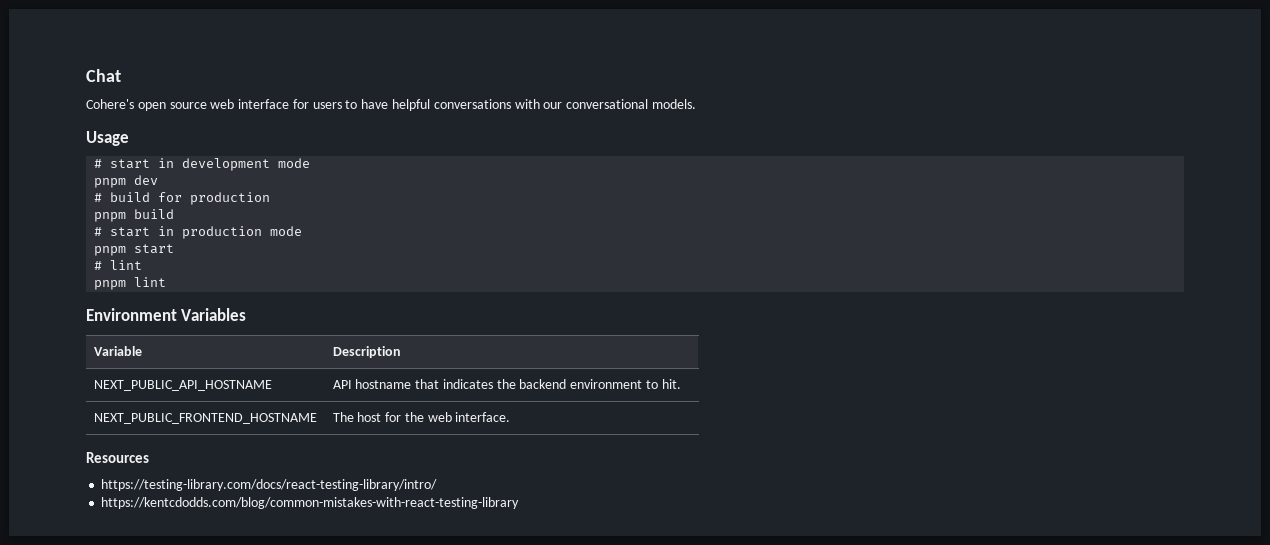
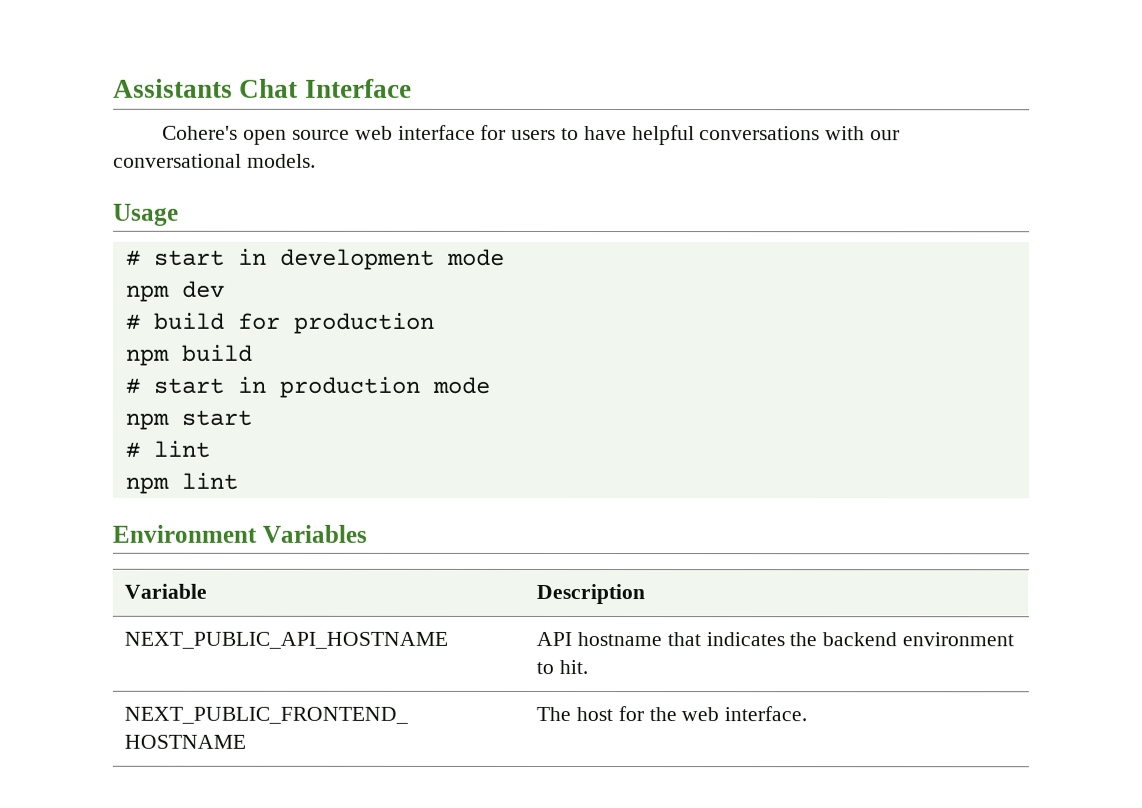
(86, 75) none -> [113,78,233,98] Assistants
(121, 75) none -> [304,78,412,98] Interface
[94,178,127,188] pnpm -> [125,284,170,302] npm
[94,212,127,222] pnpm -> [125,348,170,366] npm
[94,246,127,256] pnpm -> [124,412,169,430] npm
[94,280,127,290] pnpm -> [124,476,169,494] npm
[86,452,149,463] [101,479,438,491] [101,497,520,509] // Resources // https://testing-library.com/docs/react-testing-library/intro/ // https://kentcdodds.com/blog/common-mistakes-with-react-testing-library -> (808, 714) none

